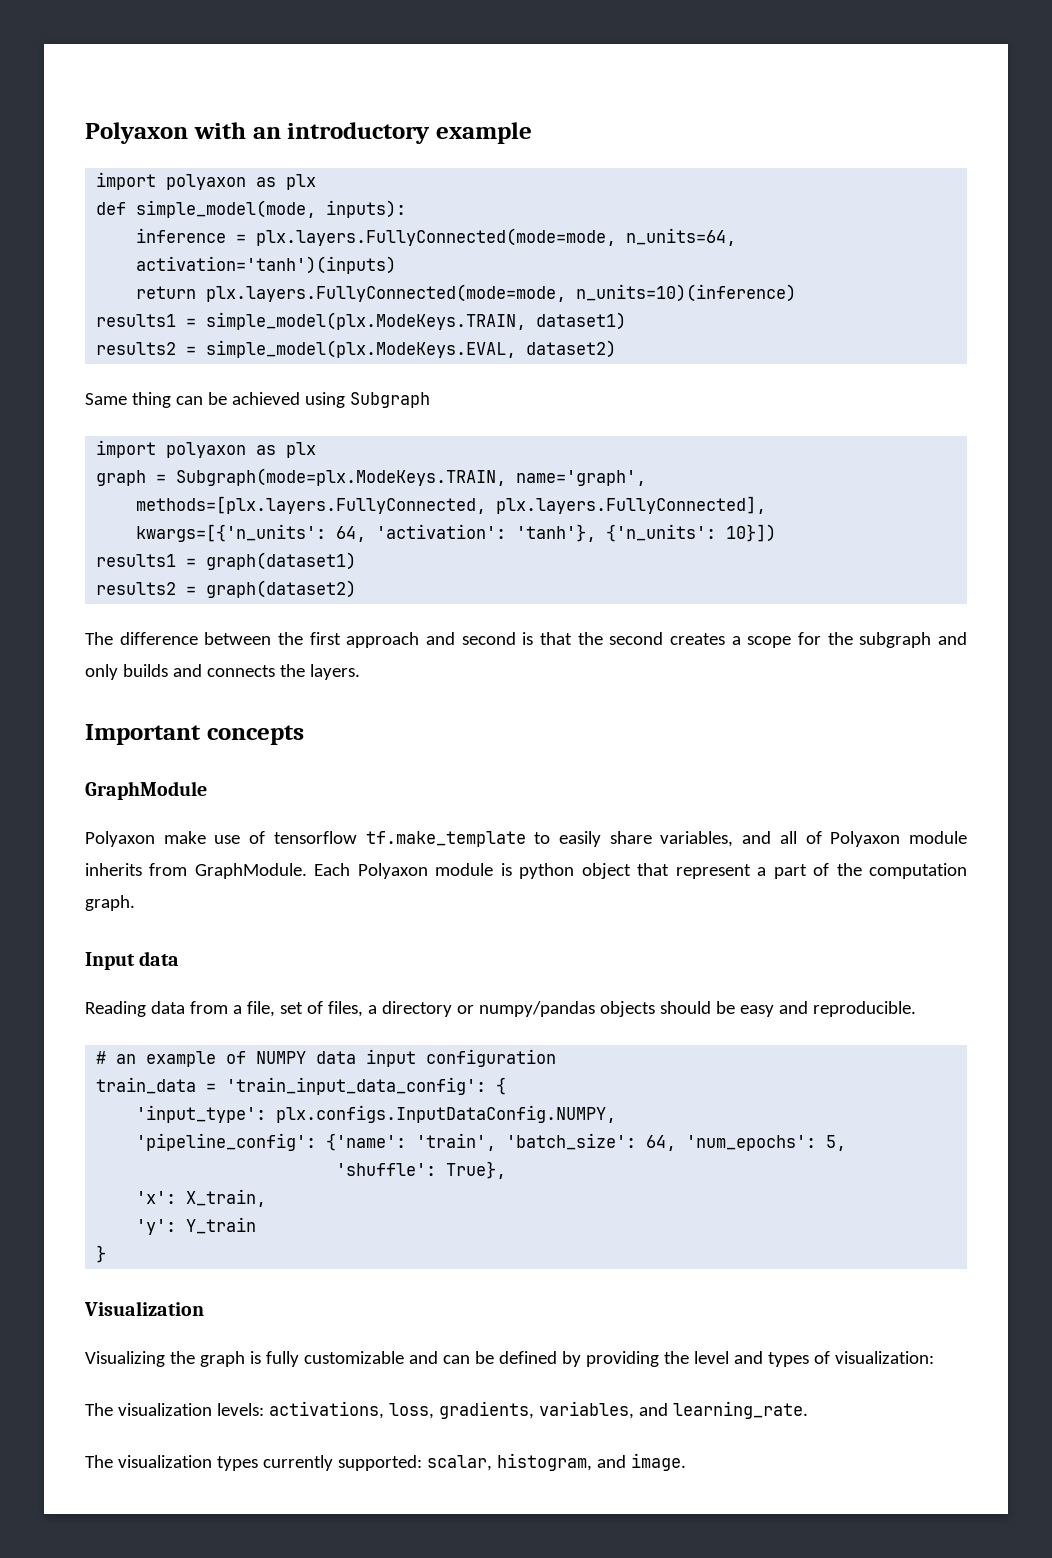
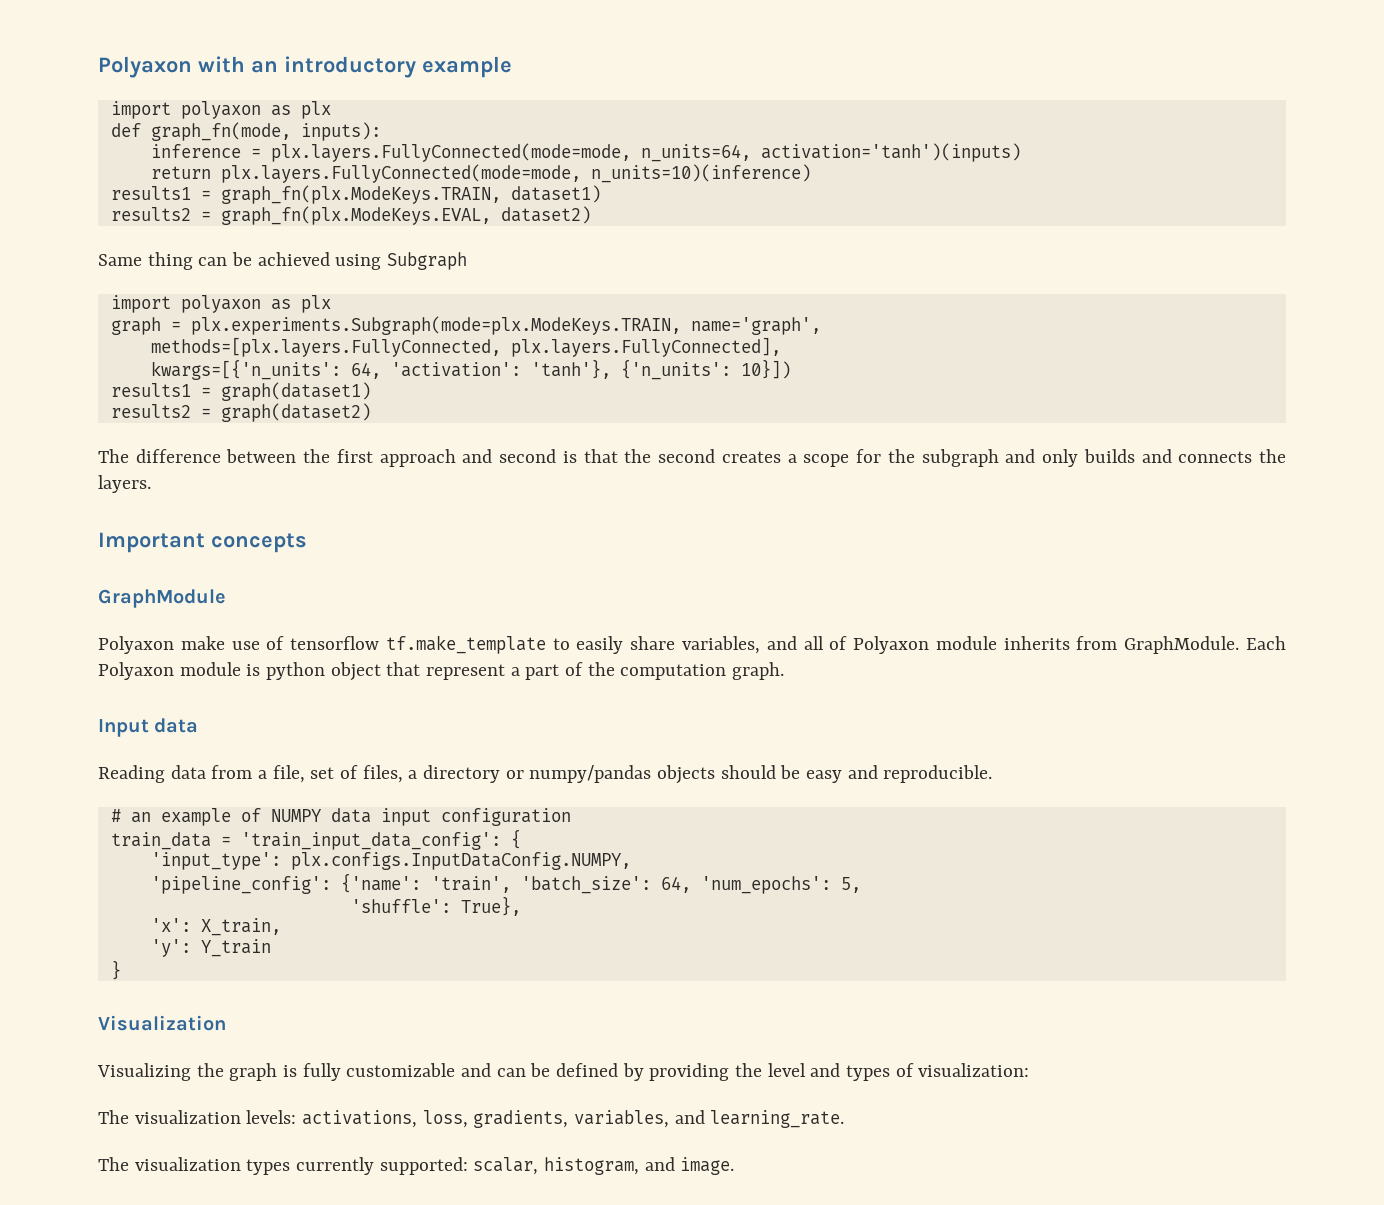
[136,200,317,218] simple_model(mode, -> [150,122,291,141] graph_fn(mode,
[206,312,527,330] simple_model(plx.ModeKeys.TRAIN, -> [220,185,501,204] graph_fn(plx.ModeKeys.TRAIN,
[206,340,517,358] simple_model(plx.ModeKeys.EVAL, -> [220,206,491,225] graph_fn(plx.ModeKeys.EVAL,
[176,468,507,486] Subgraph(mode=plx.ModeKeys.TRAIN, -> [190,316,681,335] plx.experiments.Subgraph(mode=plx.ModeKeys.TRAIN,

